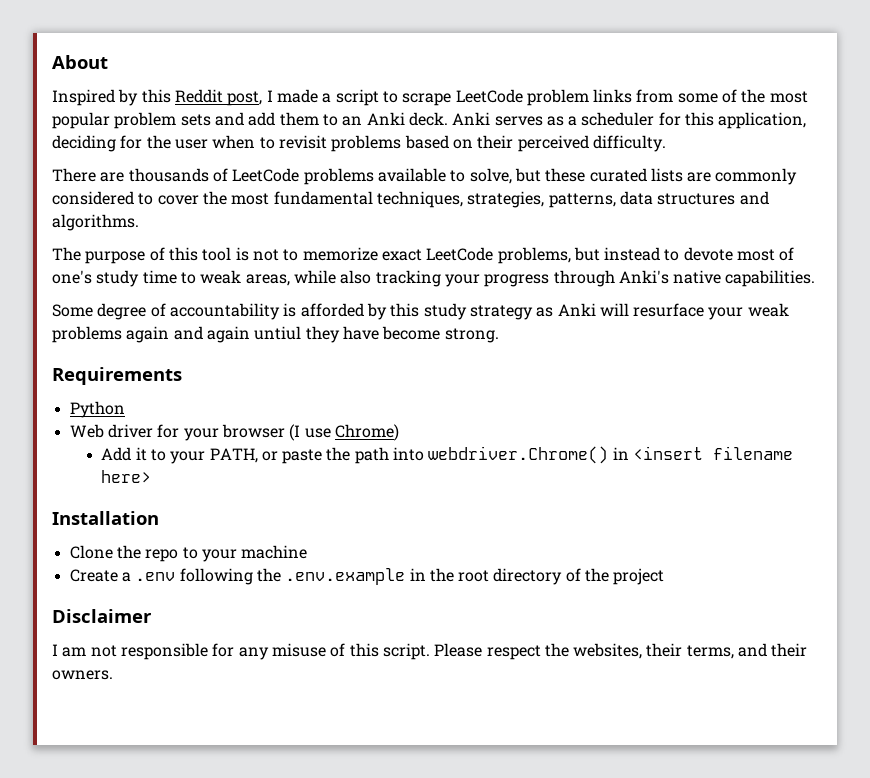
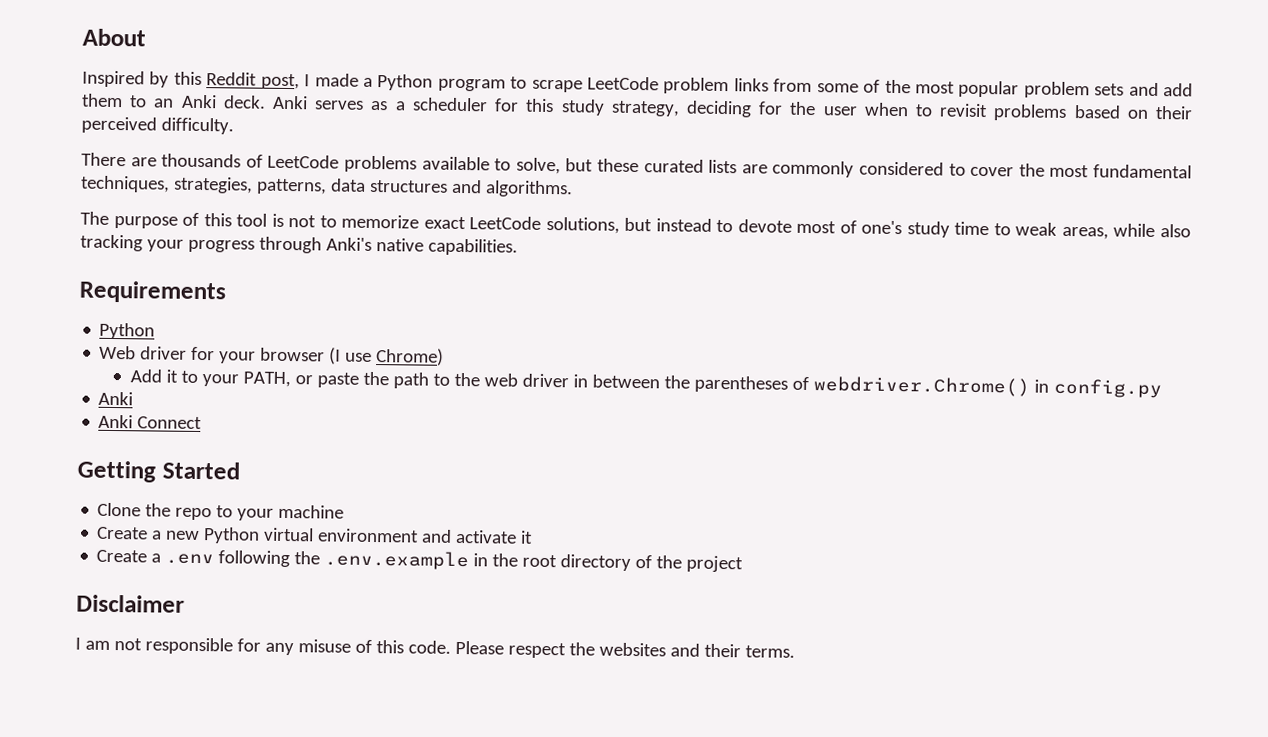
[335,89,379,106] script -> [377,74,506,92] Python program
[718,112,807,129] application, -> [560,99,680,117] study strategy,
[497,247,571,264] problems, -> [545,216,620,234] solutions,
[52,303,789,320] [52,326,499,343] // Some degree of accountability is afforded by this study strategy as Anki will resurface your weak problems again and again untiul they have become strong. -> (518, 247) none
[393,446,794,464] [101,470,152,483] [52,511,159,525] into webdriver.Chrome() in <insert filename here> // Installation -> [432,372,1162,399] [98,391,134,406] [98,414,203,430] [77,460,240,483] to the web driver in between the parentheses of webdriver.Chrome() in config.py // Anki // Anki Connect // Getting Started
(308, 552) none -> [97,526,534,544] // Create a new Python virtual environment and activate it
[382,643,430,660] script. -> [407,640,451,654] code.
[573,643,734,659] websites, their terms, -> [598,642,666,657] websites
[52,670,113,680] owners. -> [744,645,795,658] terms.

